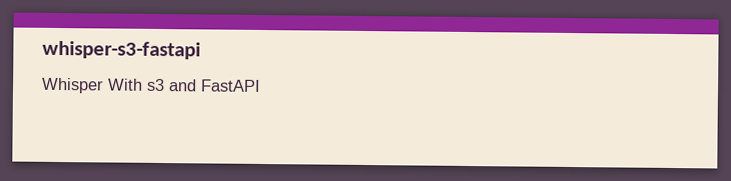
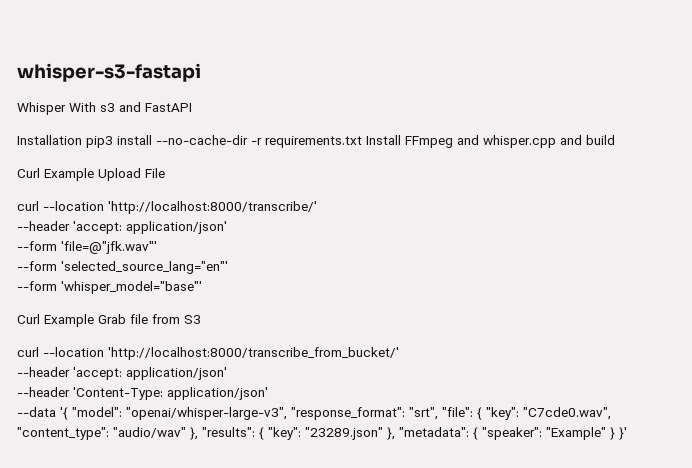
(261, 85) none -> [17,135,615,148] [17,168,165,181] [17,201,317,214] [17,221,227,234] [17,241,157,254] [17,261,228,274] [17,281,202,294] [17,314,201,327] [17,347,399,360] [17,367,227,380] [17,387,268,400] [17,407,611,420] [17,427,627,440] // Installation pip3 install --no-cache-dir -r requirements.txt Install FFmpeg and whisper.cpp and build // Curl Example Upload File // curl --location 'http://localhost:8000/transcribe/' // --header 'accept: application/json' // --form 'file=@"jfk.wav"' // --form 'selected_source_lang="en"' // --form 'whisper_model="base"' // Curl Example Grab file from S3 // curl --location 'http://localhost:8000/transcribe_from_bucket/' // --header 'accept: application/json' // --header 'Content-Type: application/json' // --data '{ "model": "openai/whisper-large-v3", "response_format": "srt", "file": { "key": "C7cde0.wav", "content_type": "audio/wav" }, "results": { "key": "23289.json" }, "metadata": { "speaker": "Example" } }'

